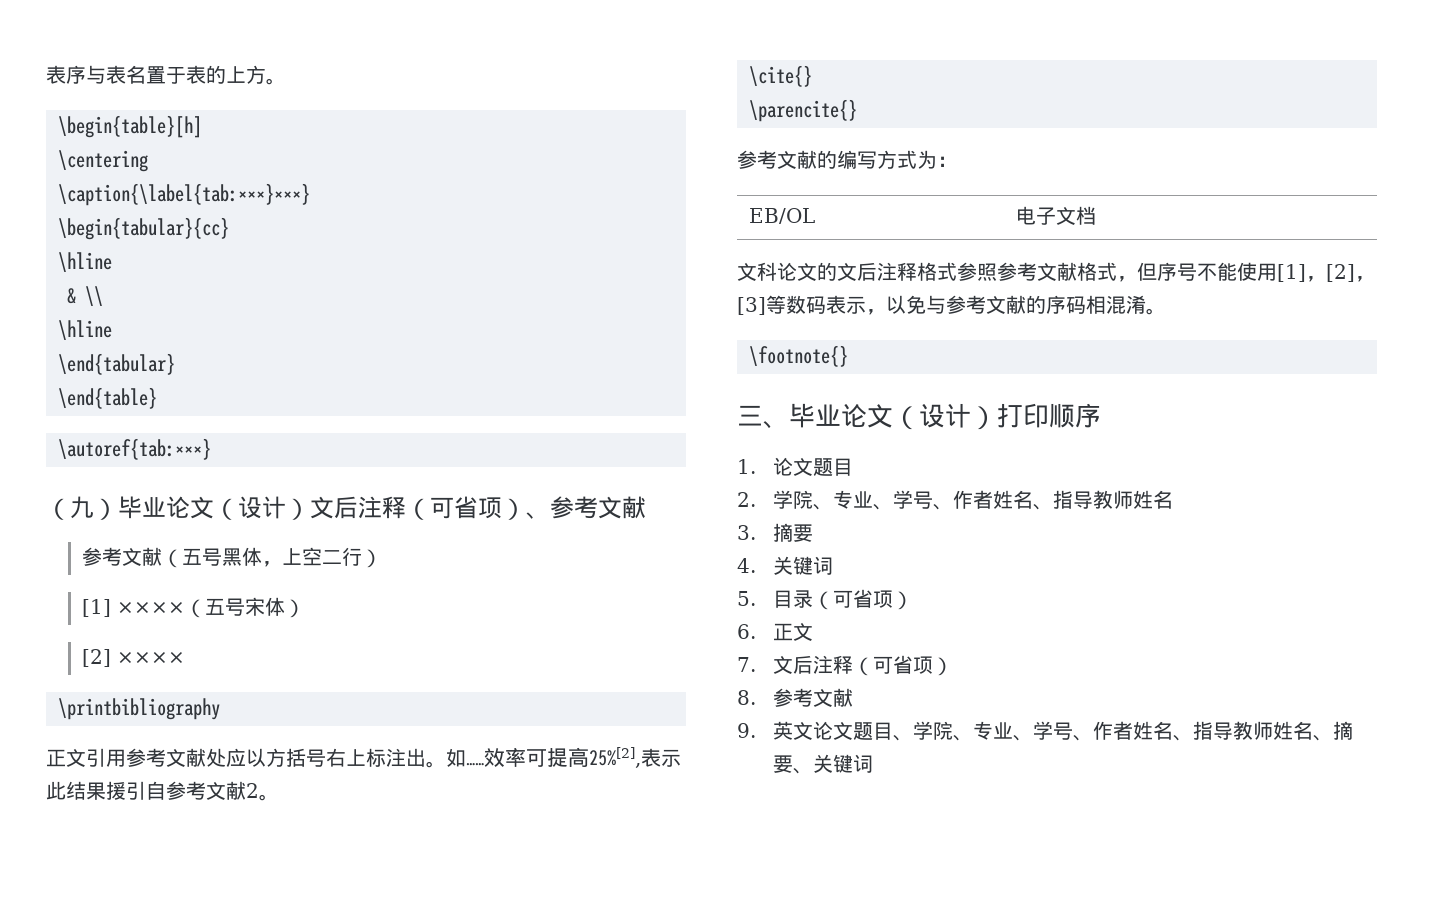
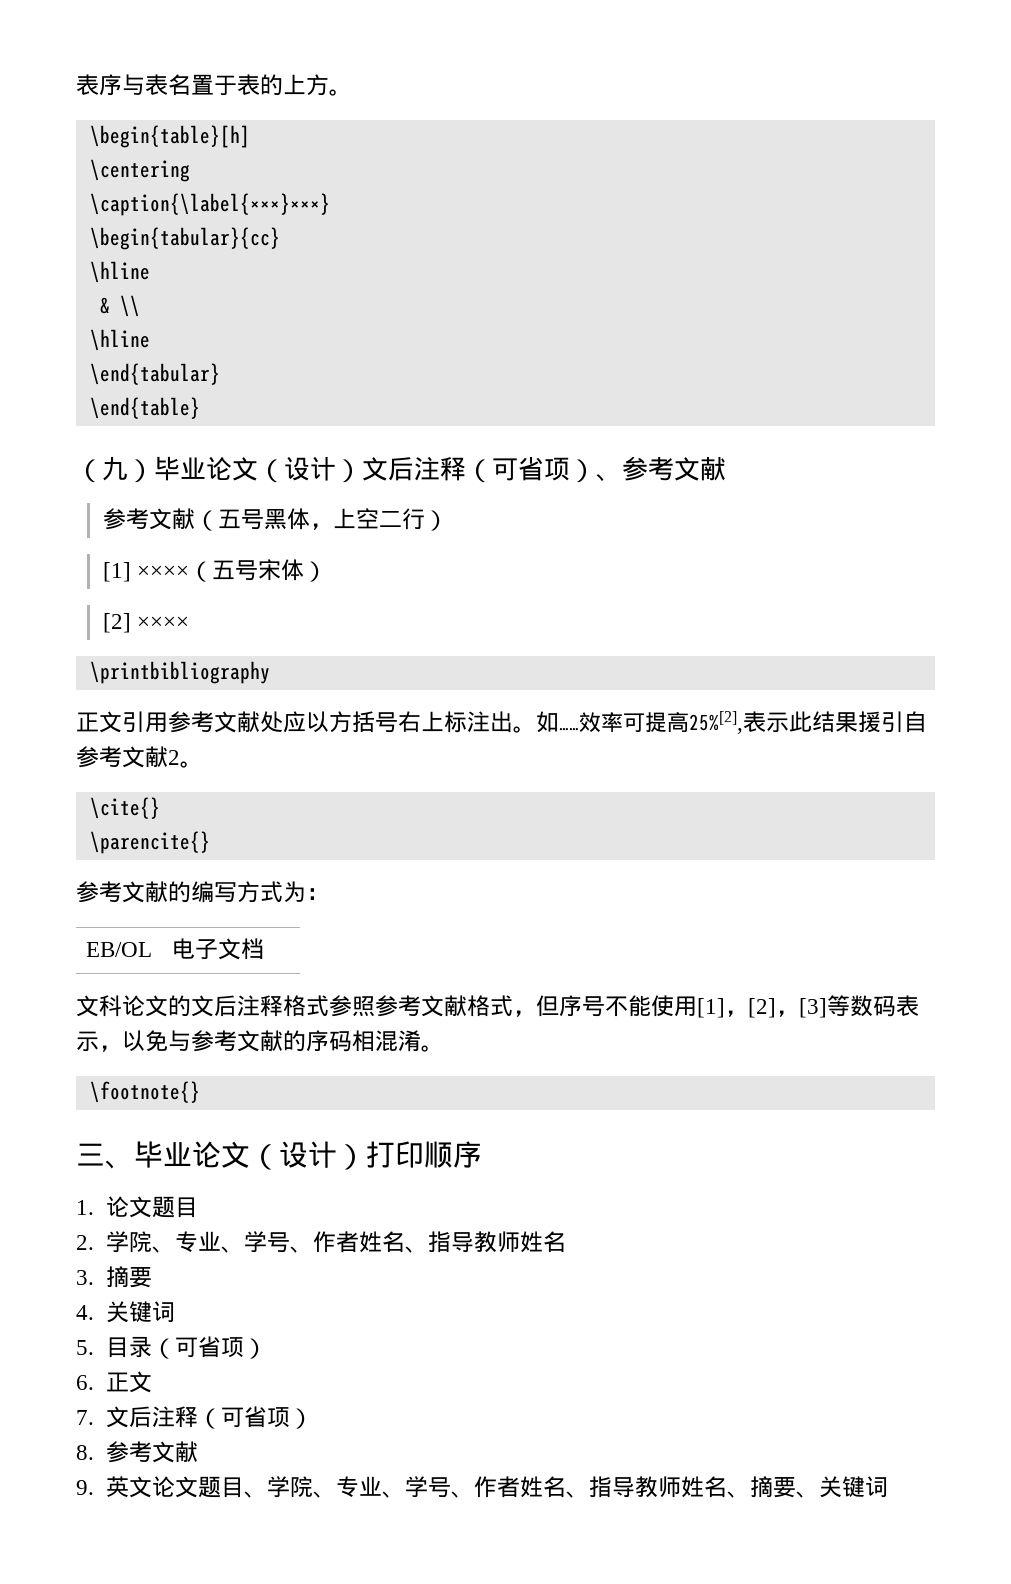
[58,183,310,206] \caption{\label{tab:×××}×××} -> [89,193,330,216] \caption{\label{×××}×××}
[58,438,211,460] // \autoref{tab:×××} -> (200, 408) none

